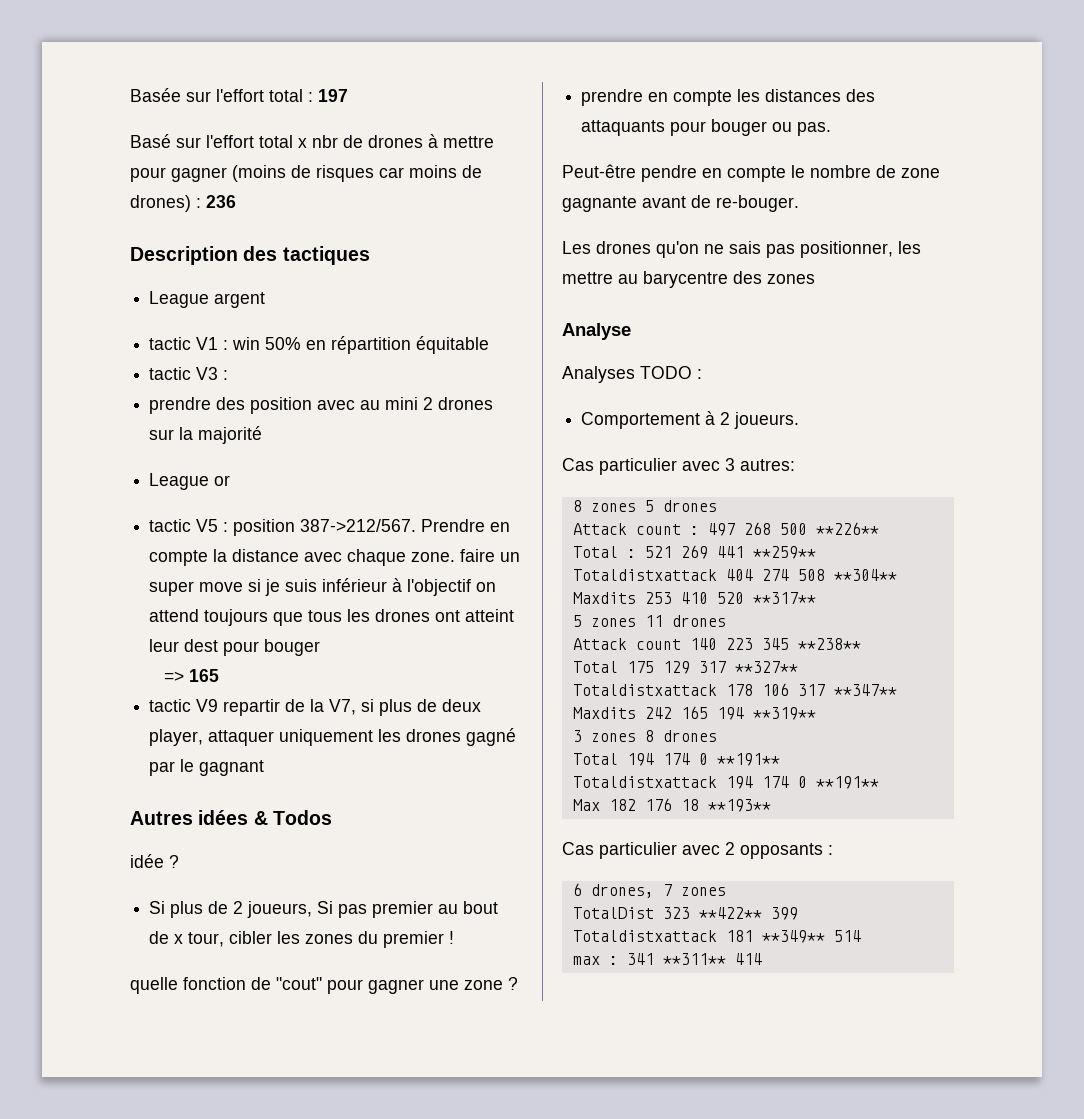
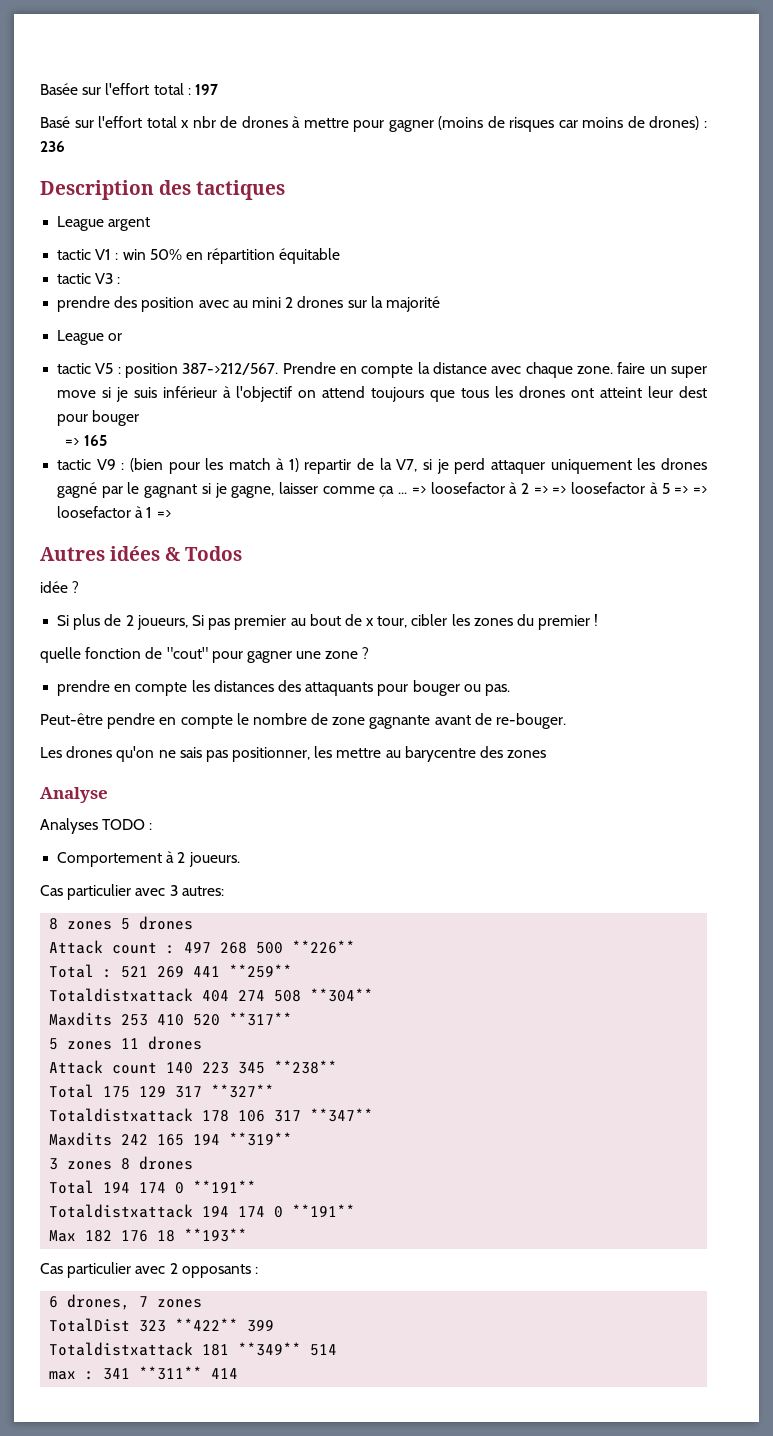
(219, 705) none -> [121,458,299,474] : (bien pour les match à 1)
[379,699,482,716] [149,729,204,746] plus de deux player, -> [436,458,486,474] je perd
(265, 768) none -> [201,482,707,498] [57,506,171,518] si je gagne, laisser comme ça ... => loosefactor à 2 => => loosefactor à 5 => => loosefactor à 1 =>

